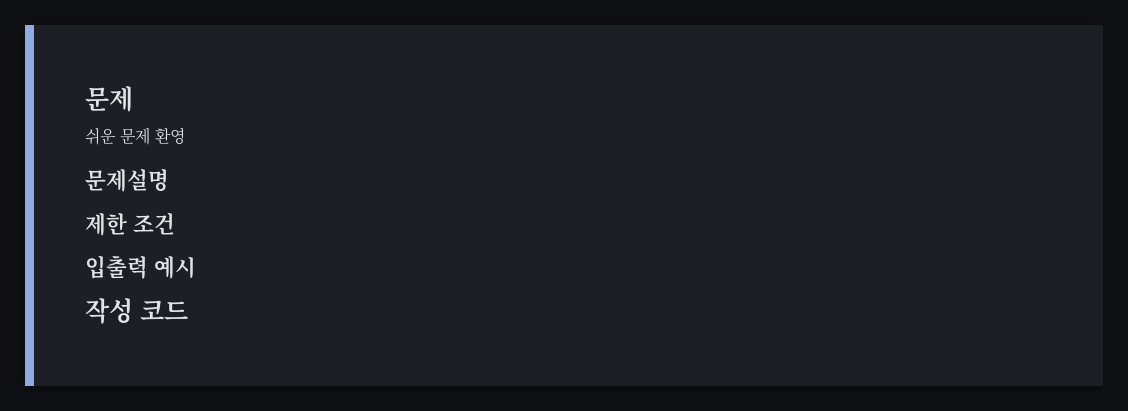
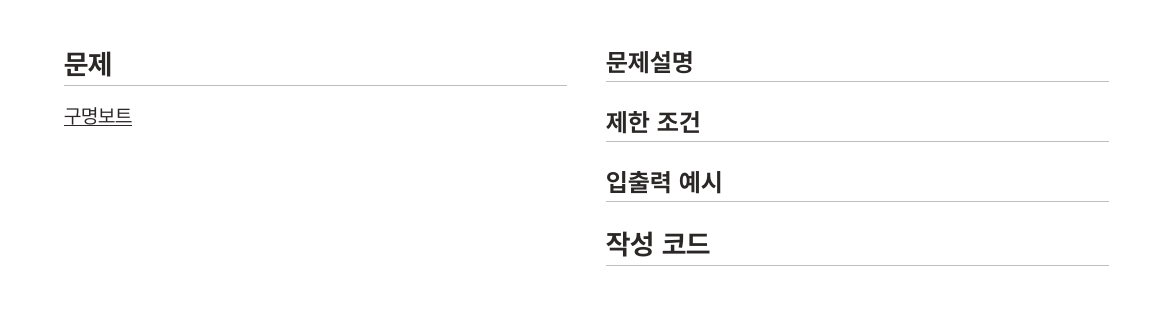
[85,127,185,145] 쉬운 문제 환영 -> [64,107,132,125] 구명보트

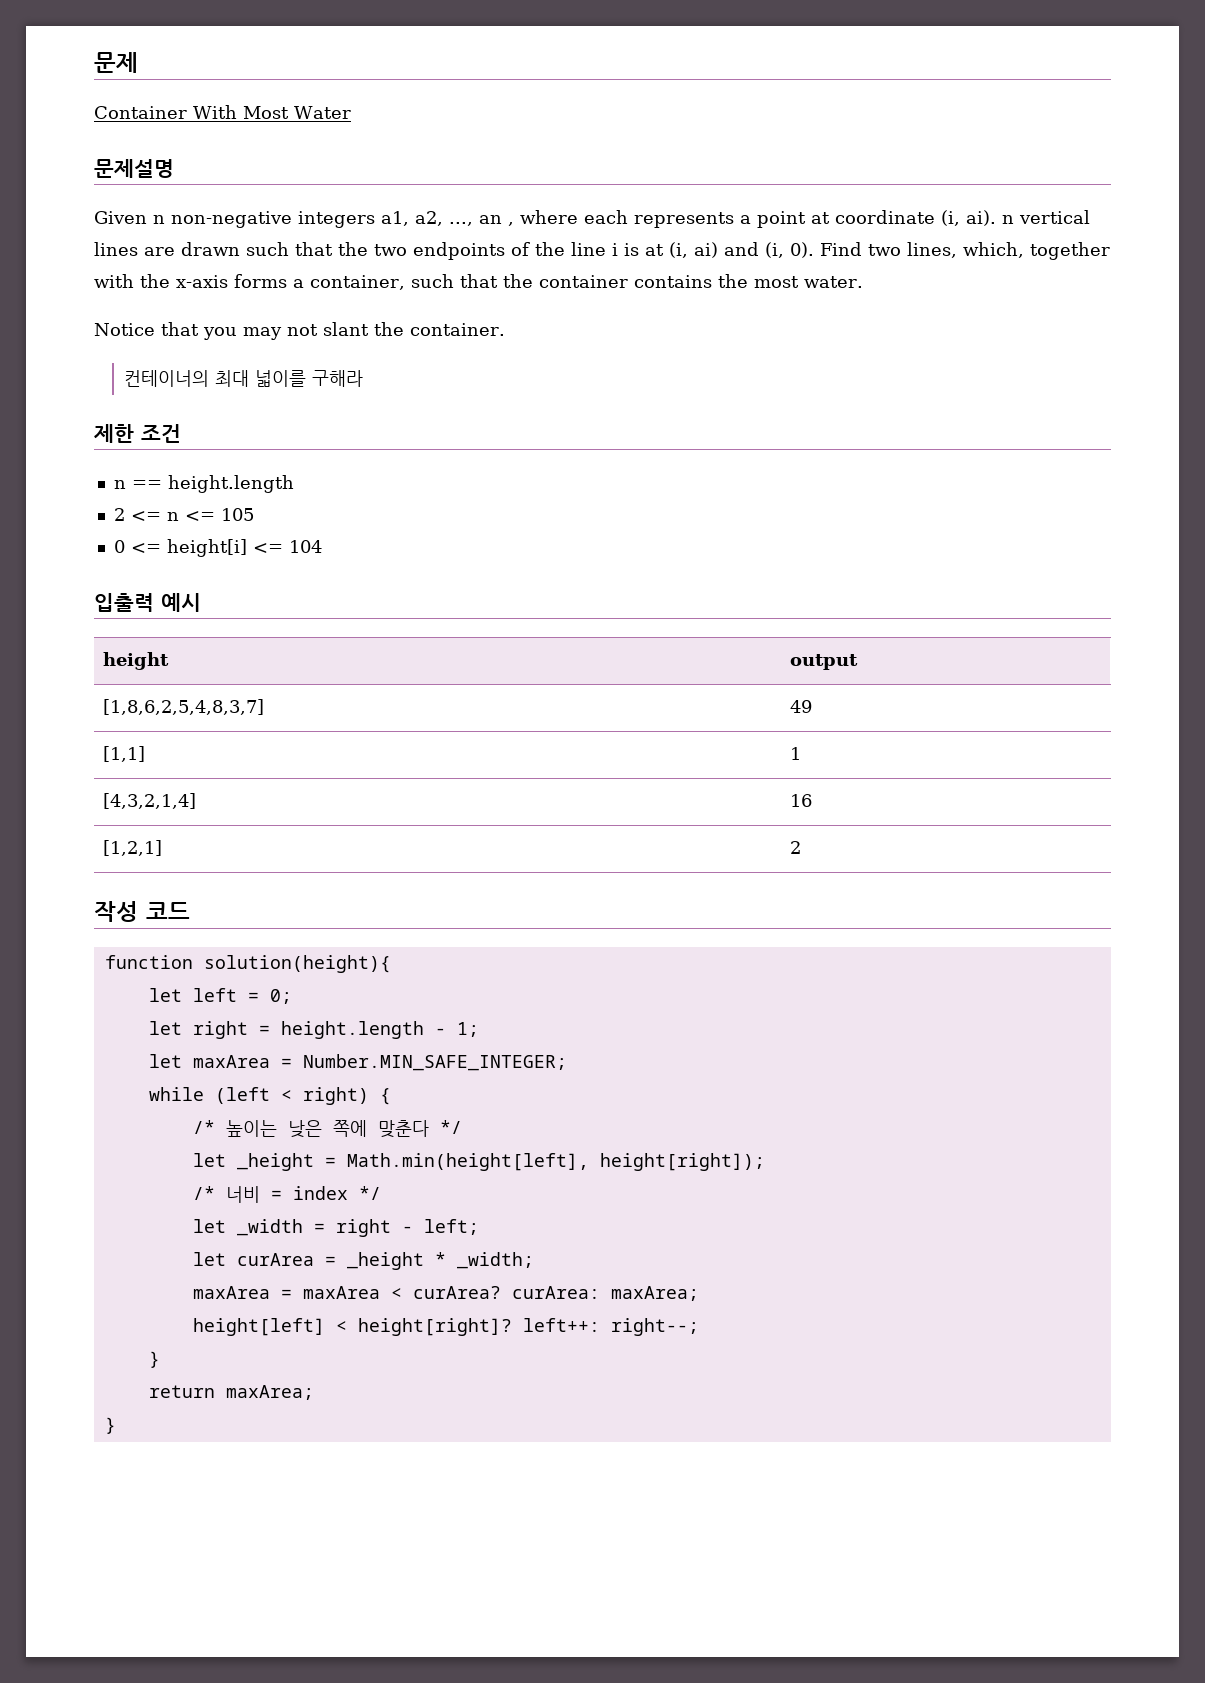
[64,107,132,125] [606,51,694,74] [606,111,701,134] [606,171,723,194] [606,231,710,257] 구명보트 // 문제설명 // 제한 조건 // 입출력 예시 // 작성 코드 -> [94,105,351,119] [94,159,174,178] [94,210,1090,228] [94,242,1110,260] [94,274,863,290] [94,322,505,340] [124,370,364,387] [94,424,181,443] [113,475,294,493] [113,508,254,521] [113,539,322,557] [94,593,201,612] [103,652,170,670] [790,654,859,670] [103,699,265,715] [790,700,813,713] [103,746,146,762] [790,747,802,760] [103,793,197,809] [790,794,813,807] [103,840,163,856] [790,841,802,854] [94,901,190,922] [104,955,391,973] [148,988,292,1004] [148,1021,479,1039] [148,1054,567,1071] [148,1087,391,1105] [192,1120,462,1138] [192,1153,765,1171] [192,1186,381,1203] [192,1219,479,1237] [192,1252,534,1270] [192,1286,699,1301] [192,1318,699,1336] [148,1351,160,1368] [148,1385,314,1400] [104,1417,116,1434] Container With Most Water // 문제설명 // Given n non-negative integers a1, a2, ..., an , where each represents a point at coordinate (i, ai). n vertical lines are drawn such that the two endpoints of the line i is at (i, ai) and (i, 0). Find two lines, which, together with the x-axis forms a container, such that the container contains the most water. // Notice that you may not slant the container. // 컨테이너의 최대 넓이를 구해라 // 제한 조건 // n == height.length // 2 <= n <= 105 // 0 <= height[i] <= 104 // 입출력 예시 // height | output // [1,8,6,2,5,4,8,3,7] | 49 // [1,1] | 1 // [4,3,2,1,4] | 16 // [1,2,1] | 2 // 작성 코드 // function solution(height){ // let left = 0; // let right = height.length - 1; // let maxArea = Number.MIN_SAFE_INTEGER; // while (left < right) { // /* 높이는 낮은 쪽에 맞춘다 */ // let _height = Math.min(height[left], height[right]); // /* 너비 = index */ // let _width = right - left; // let curArea = _height * _width; // maxArea = maxArea < curArea? curArea: maxArea; // height[left] < height[right]? left++: right--; // } // return maxArea; // }

